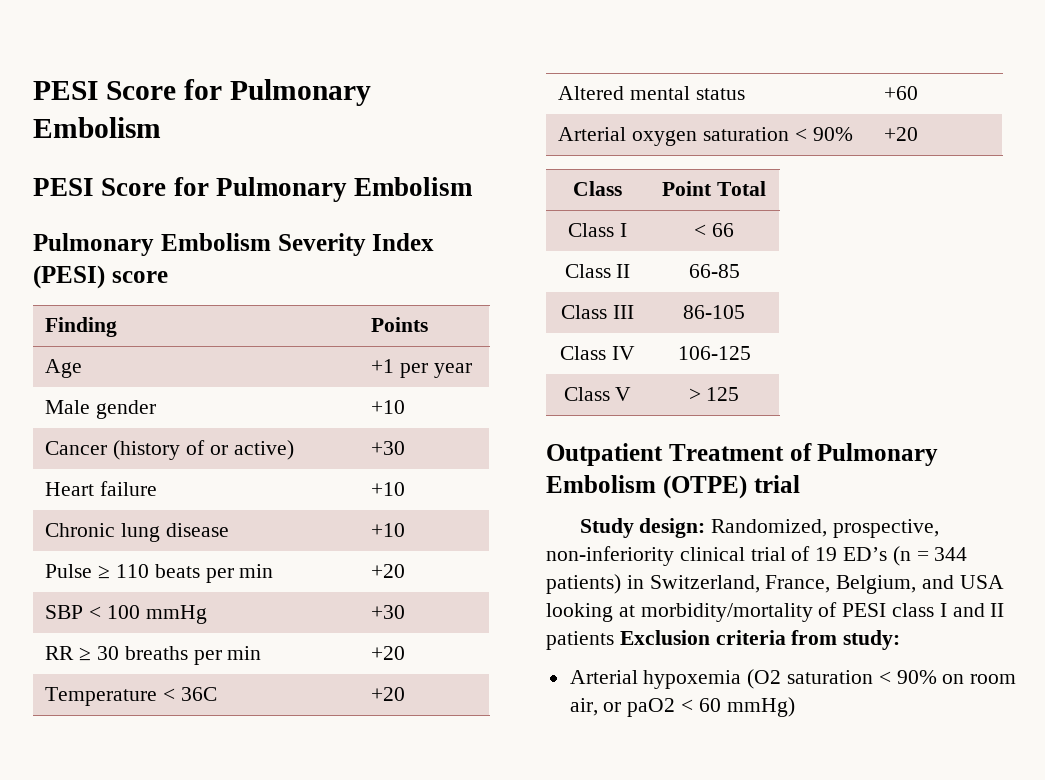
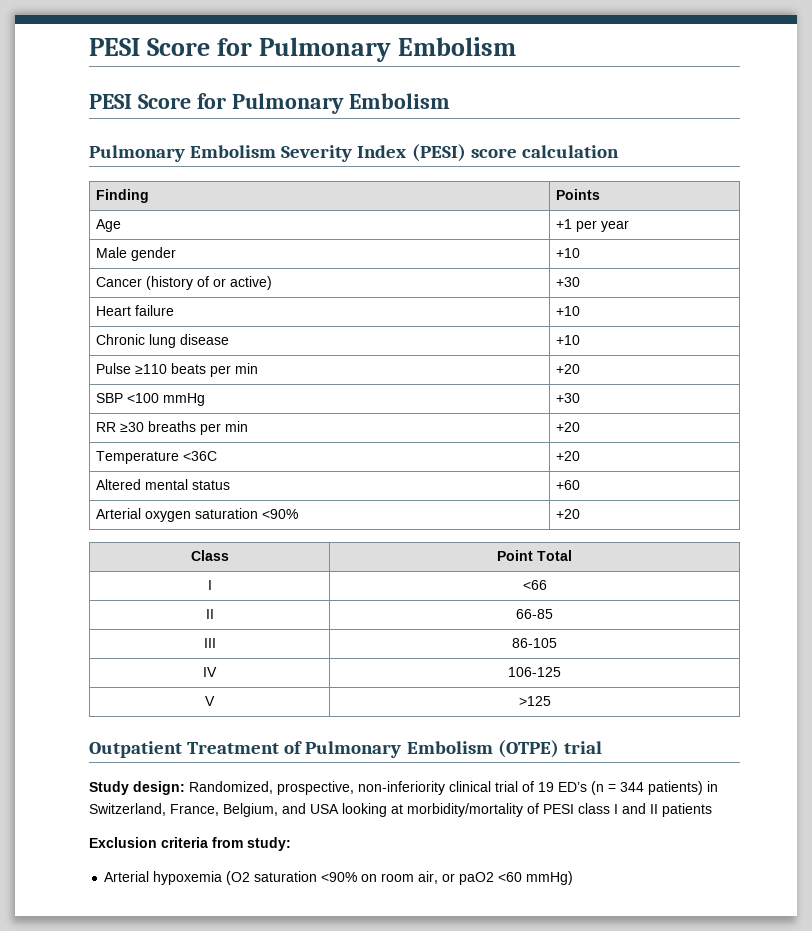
(168, 277) none -> [521,145,619,158] calculation
[98,564,150,579] ≥ 110 -> [135,364,168,374] ≥110
[89,605,141,619] < 100 -> [127,393,160,403] <100
[79,646,120,661] ≥ 30 -> [120,422,145,432] ≥30
[163,687,218,701] < 36C -> [183,451,218,461] <36C
[794,127,853,141] < 90% -> [262,509,299,519] <90%
[568,223,615,237] Class -> (572, 555) none
[694,223,734,237] [564,264,611,278] < 66 // Class -> [522,580,547,590] <66 //
[561,305,608,319] Class -> (553, 614) none
[560,346,607,360] Class -> (557, 643) none
[563,387,610,401] Class -> (561, 672) none
[688,387,740,401] > 125 -> [518,696,551,706] >125
(614, 640) none -> (712, 810) //
[878,670,937,684] < 90% -> [321,872,358,882] <90%
[681,698,721,712] < 60 -> [498,872,523,882] <60

